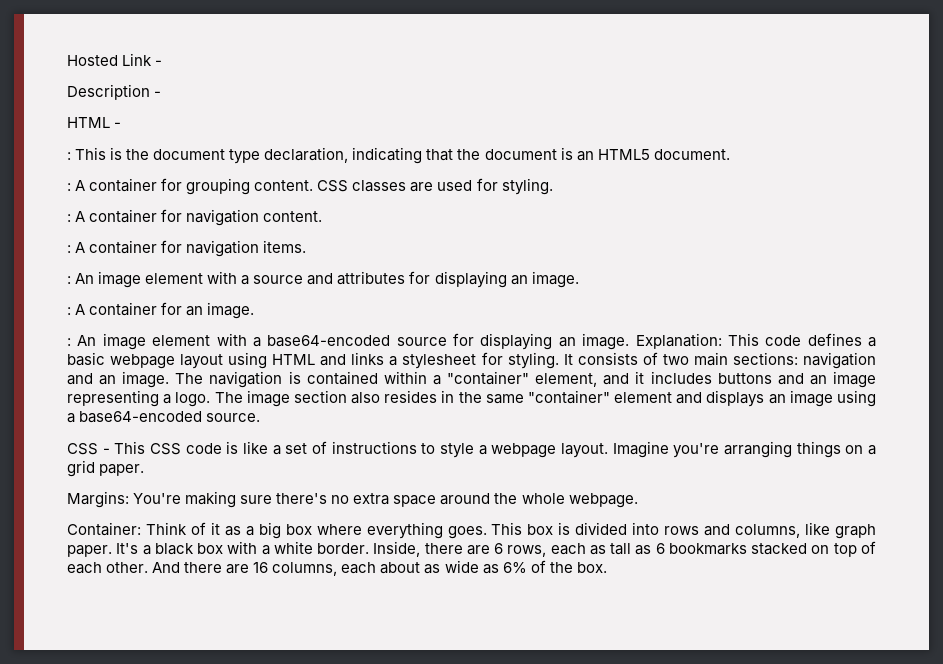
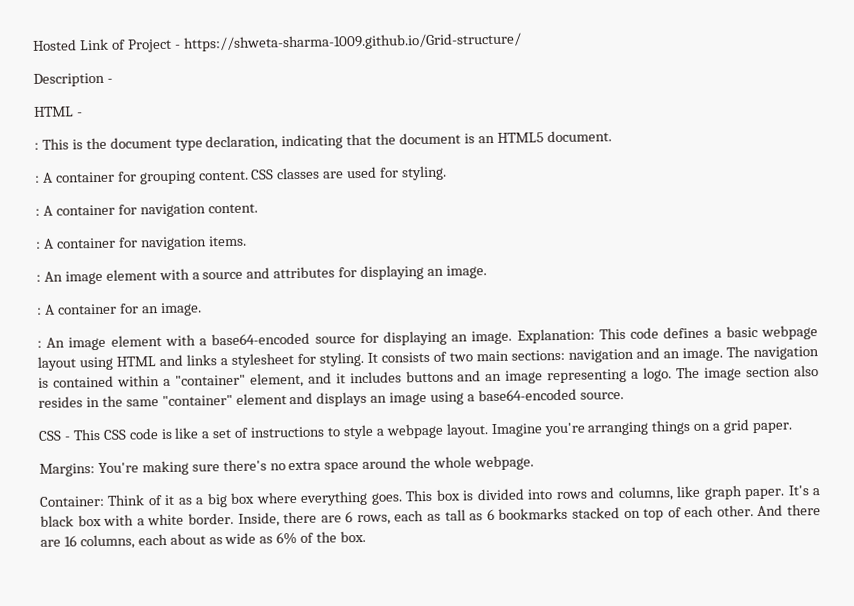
[155,60,163,66] - -> [110,32,522,53] of Project - https://shweta-sharma-1009.github.io/Grid-structure/

